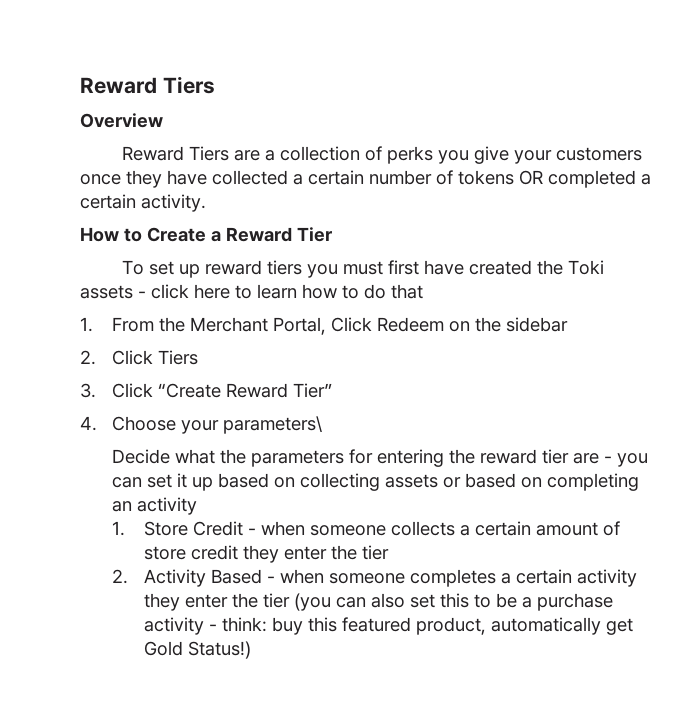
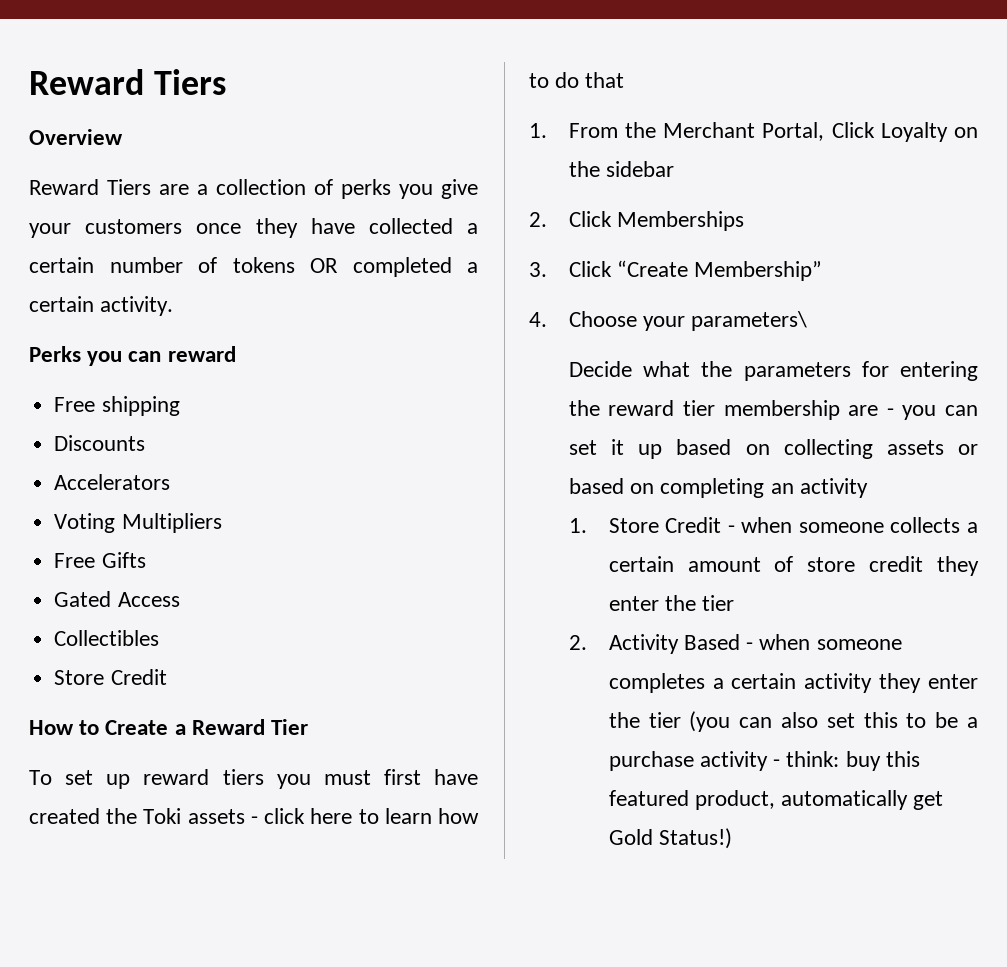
(206, 203) none -> [29,346,236,366] [54,396,180,416] [54,435,146,451] [54,474,171,490] [54,513,222,533] [54,552,146,568] [54,591,180,607] [54,630,160,646] [54,669,167,685] // Perks you can reward // Free shipping // Discounts // Accelerators // Voting Multipliers // Free Gifts // Gated Access // Collectibles // Store Credit
[376,317,444,332] Redeem -> [880,122,948,142] Loyalty
[157,350,198,365] Tiers -> [617,211,745,231] Memberships
[225,383,332,398] Reward Tier” -> [694,261,823,281] Membership”
(569, 456) none -> [723,400,840,420] membership

